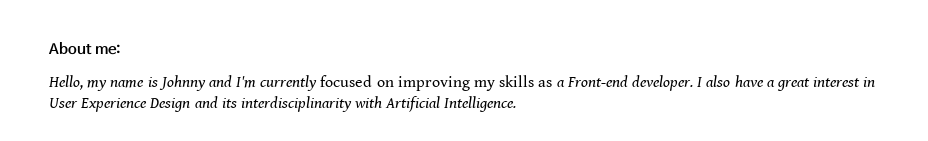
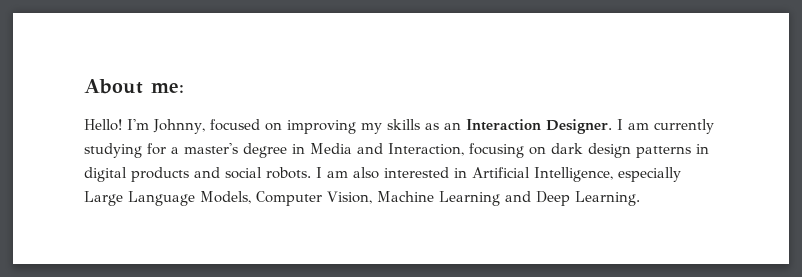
[48,75,318,91] Hello, my name is Johnny and I'm currently -> [84,119,205,134] Hello! I'm Johnny,
[556,75,876,91] [49,96,517,112] a Front-end developer. I also have a great interest in User Experience Design and its interdisciplinarity with Artificial Intelligence. -> [443,119,714,134] [84,143,709,158] [84,167,681,182] [84,191,640,206] an Interaction Designer. I am currently studying for a master's degree in Media and Interaction, focusing on dark design patterns in digital products and social robots. I am also interested in Artificial Intelligence, especially Large Language Models, Computer Vision, Machine Learning and Deep Learning.

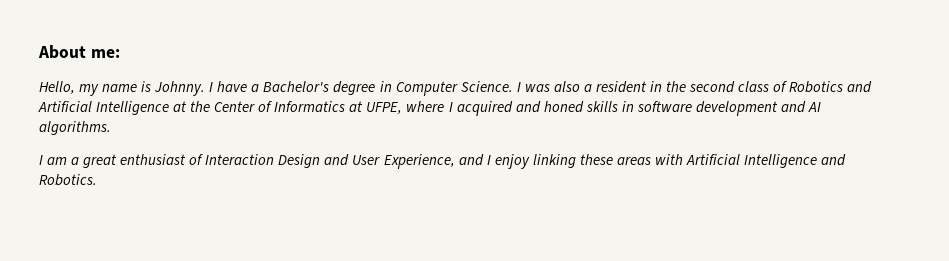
[84,119,714,134] [84,143,709,158] [84,167,681,182] [84,191,640,206] Hello! I'm Johnny, focused on improving my skills as an Interaction Designer. I am currently studying for a master's degree in Media and Interaction, focusing on dark design patterns in digital products and social robots. I am also interested in Artificial Intelligence, especially Large Language Models, Computer Vision, Machine Learning and Deep Learning. -> [39,81,873,96] [38,101,821,116] [39,121,111,135] [39,154,846,169] [39,174,97,186] Hello, my name is Johnny. I have a Bachelor's degree in Computer Science. I was also a resident in the second class of Robotics and Artificial Intelligence at the Center of Informatics at UFPE, where I acquired and honed skills in software development and AI algorithms. // I am a great enthusiast of Interaction Design and User Experience, and I enjoy linking these areas with Artificial Intelligence and Robotics.

